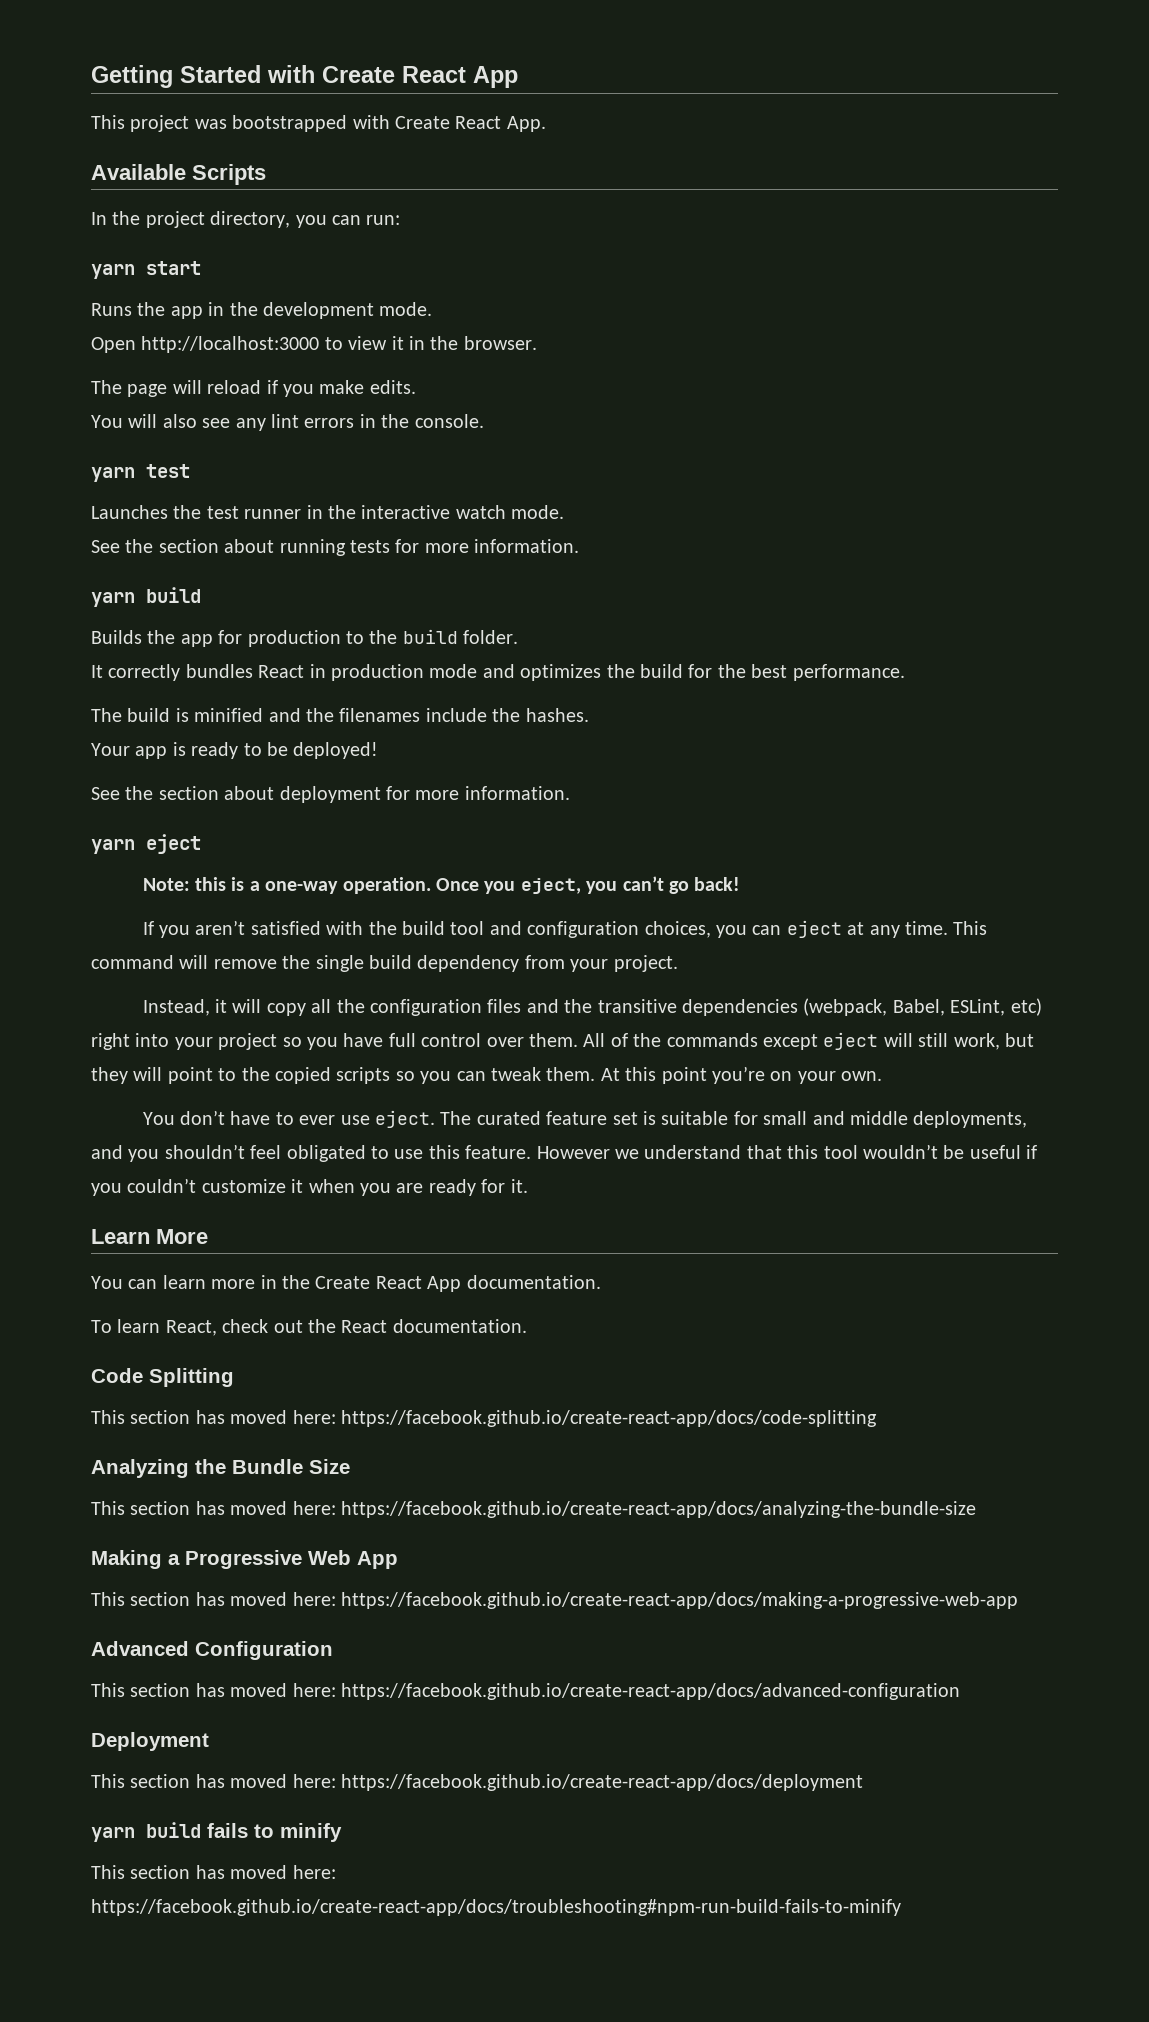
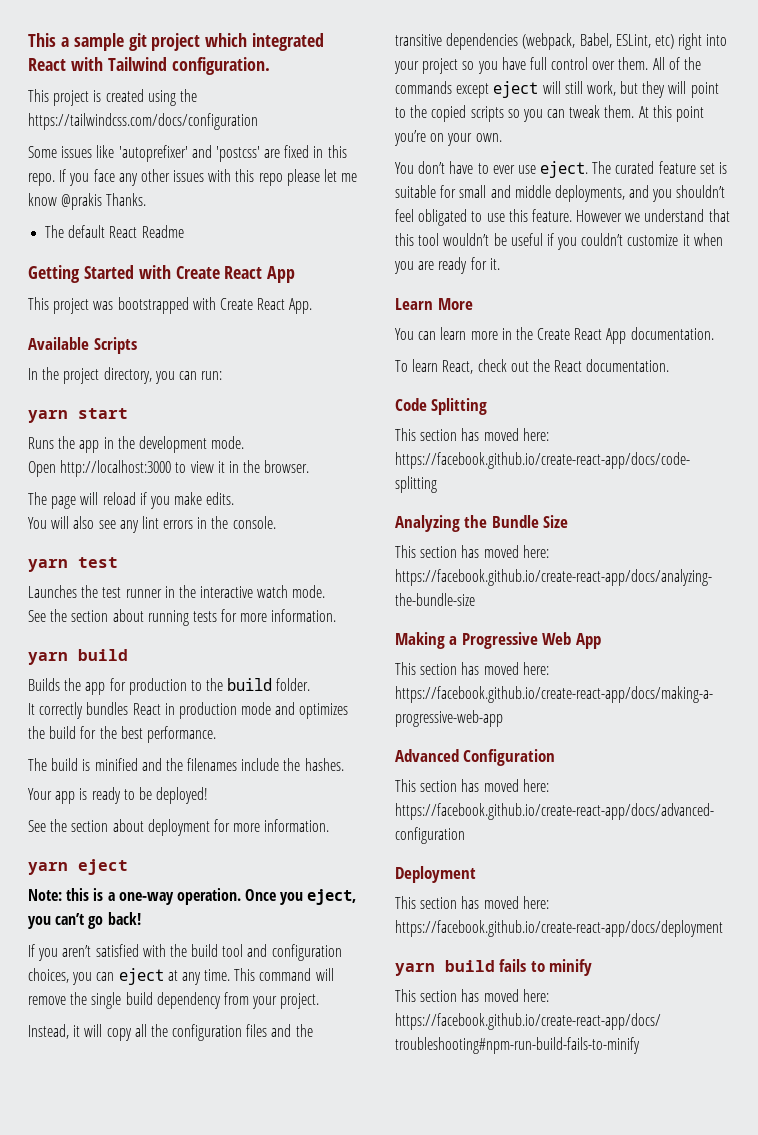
(91, 76) none -> [28,33,325,51] [28,57,270,75] [28,89,197,106] [28,113,258,130] [28,145,347,162] [28,169,358,186] [28,193,147,210] [45,225,184,238] This a sample git project which integrated React with Tailwind configuration. // This project is created using the https://tailwindcss.com/docs/configuration // Some issues like 'autoprefixer' and 'postcss' are fixed in this repo. If you face any other issues with this repo please let me know @prakis Thanks. // The default React Readme //

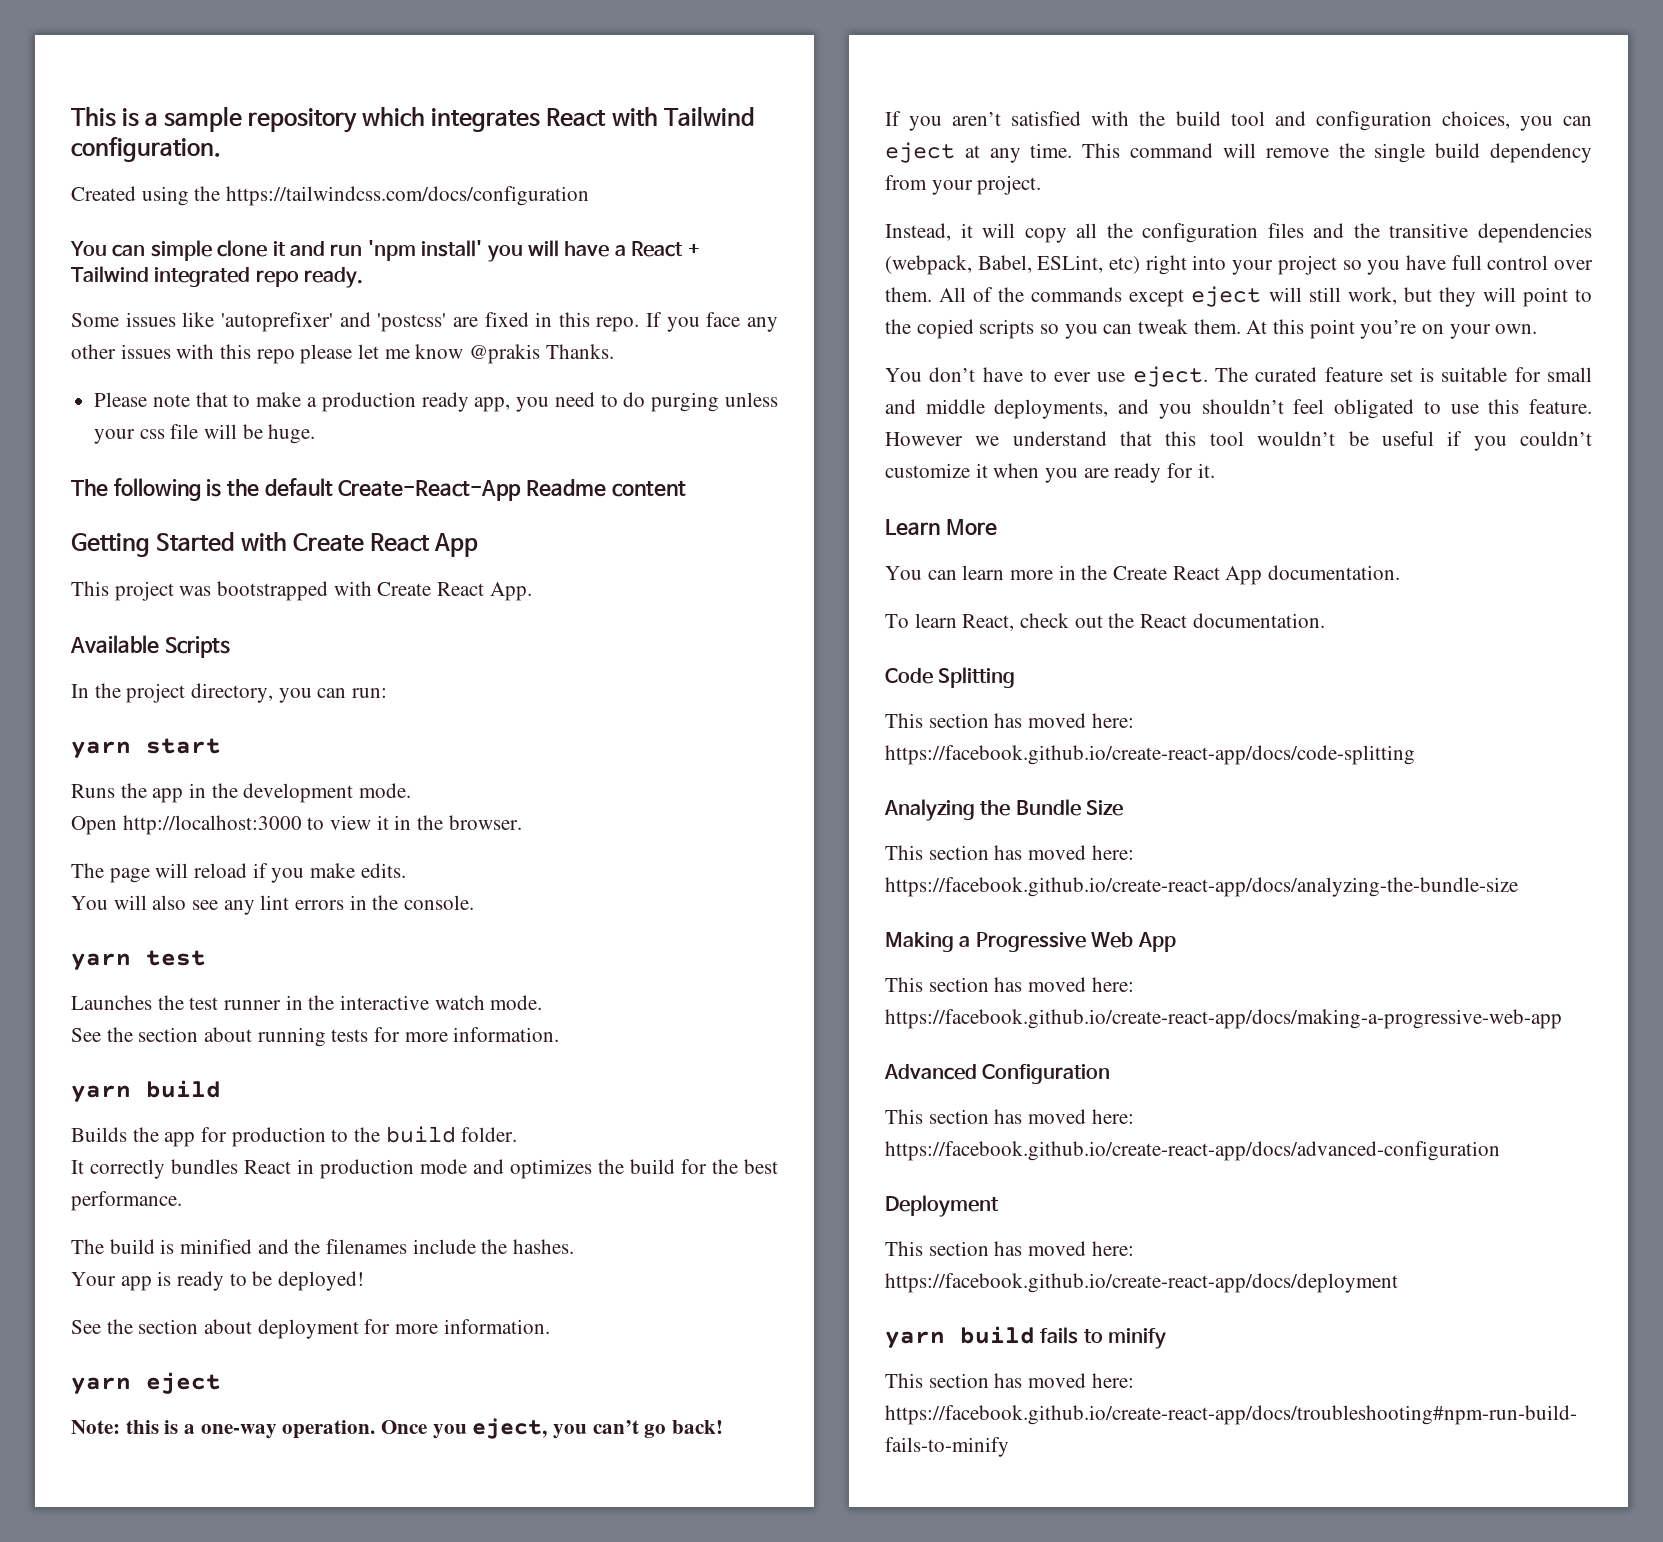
[28,33,56,47] This -> [71,107,140,127] This is
[128,33,325,51] git project which integrated -> [248,107,541,133] repository which integrates
[28,89,144,106] This project is created -> [71,186,136,201] Created
(258, 121) none -> [70,240,700,262] [71,266,364,288] // You can simple clone it and run 'npm install' you will have a React + Tailwind integrated repo ready.
[45,225,138,238] The default React -> [94,392,779,412] [94,424,316,444] [71,478,522,501] Please note that to make a production ready app, you need to do purging unless your css file will be huge. // The following is the default Create-React-App
(184, 231) none -> [611,481,686,497] content

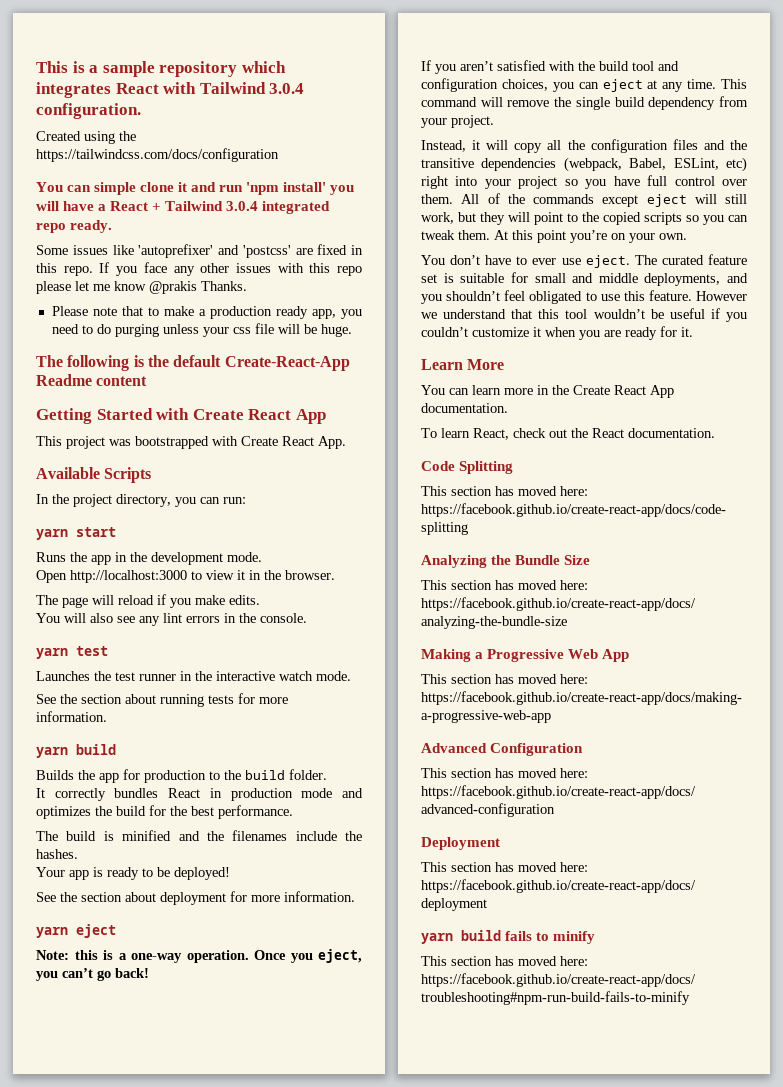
(755, 116) none -> [269,83,305,94] 3.0.4
(149, 274) none -> [226,201,259,211] 3.0.4

